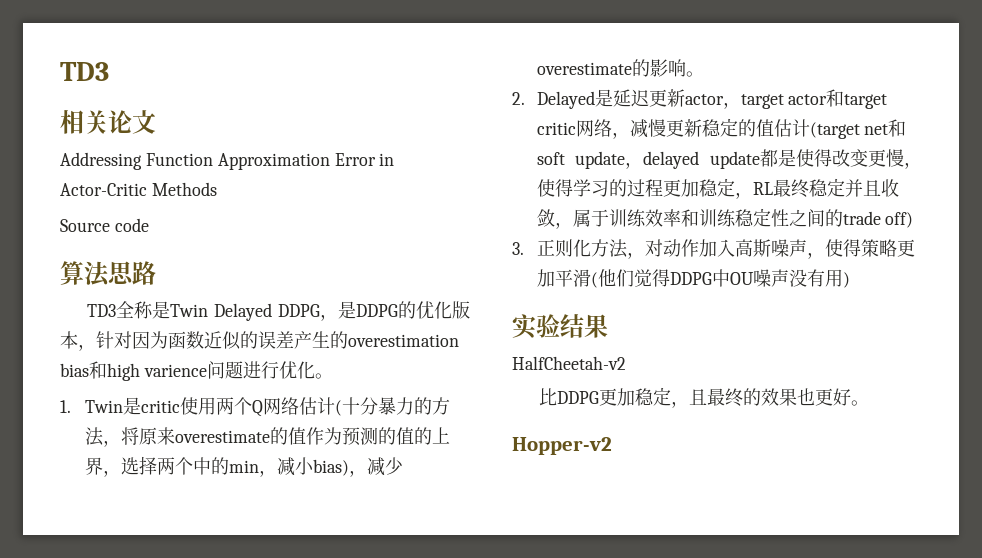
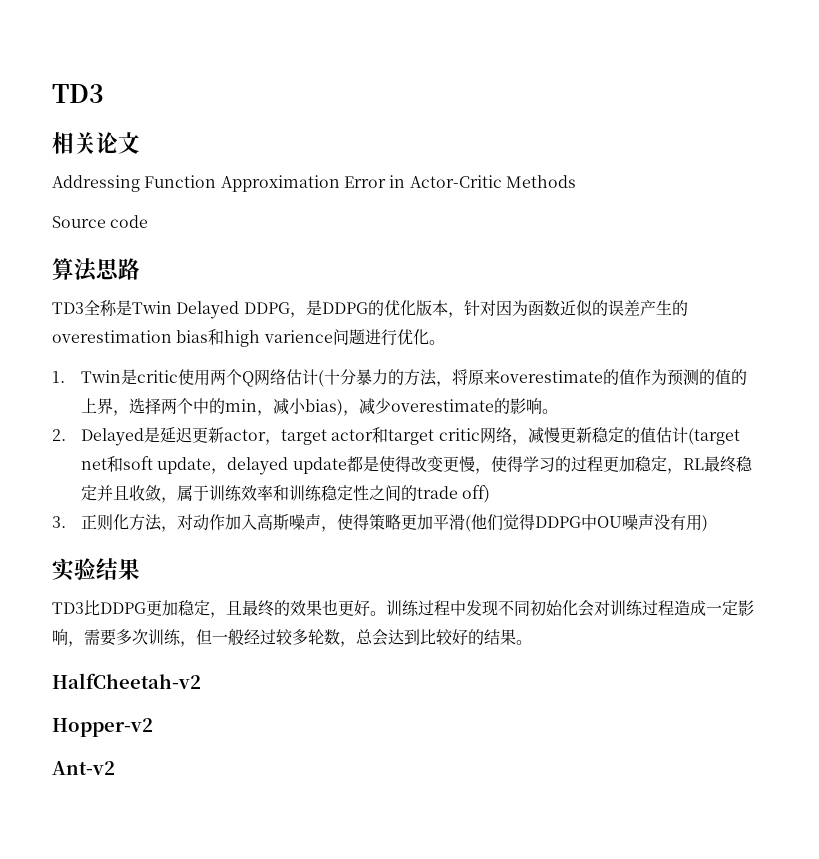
[512,356,626,370] HalfCheetah-v2 // -> [52,602,84,614] TD3
(870, 403) none -> [386,600,754,617] [52,629,532,647] [52,673,201,689] 训练过程中发现不同初始化会对训练过程造成一定影响，需要多次训练，但一般经过较多轮数，总会达到比较好的结果。 // HalfCheetah-v2
(612, 446) none -> [52,761,115,775] // Ant-v2

